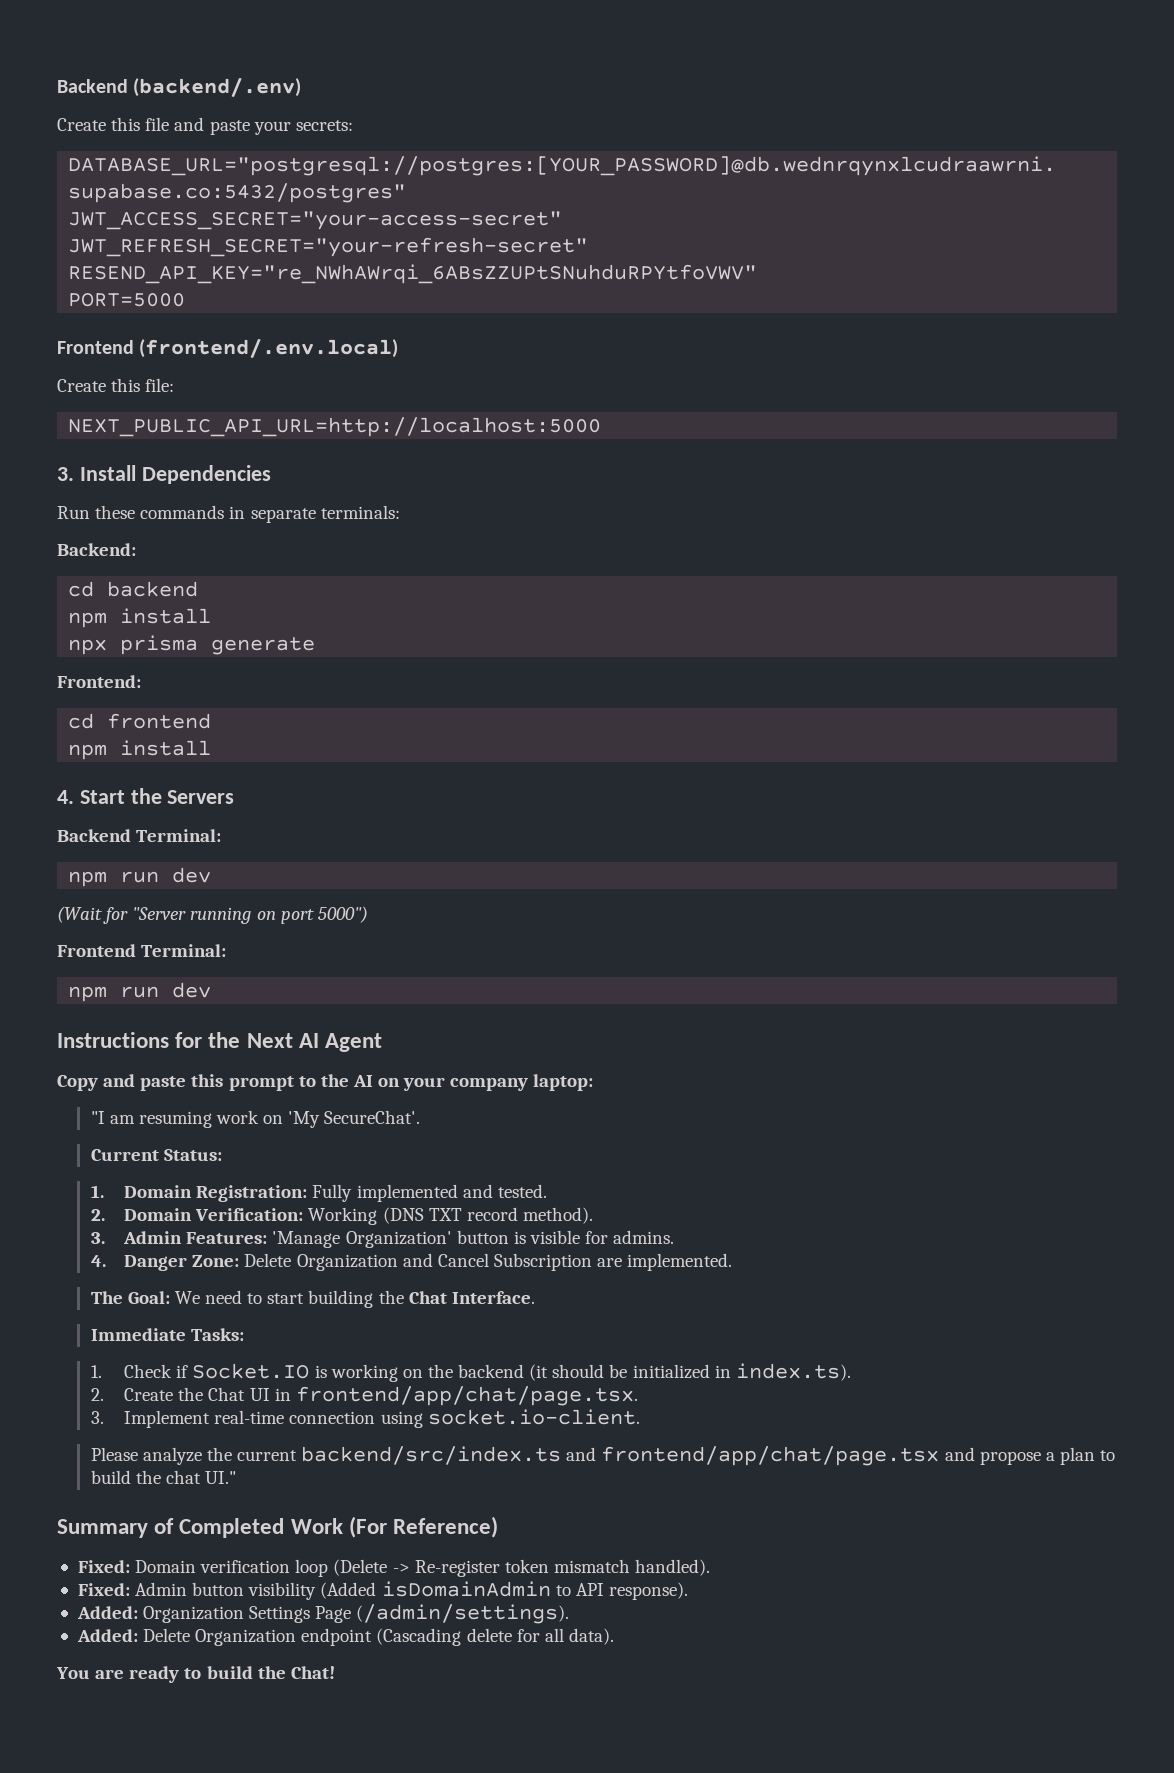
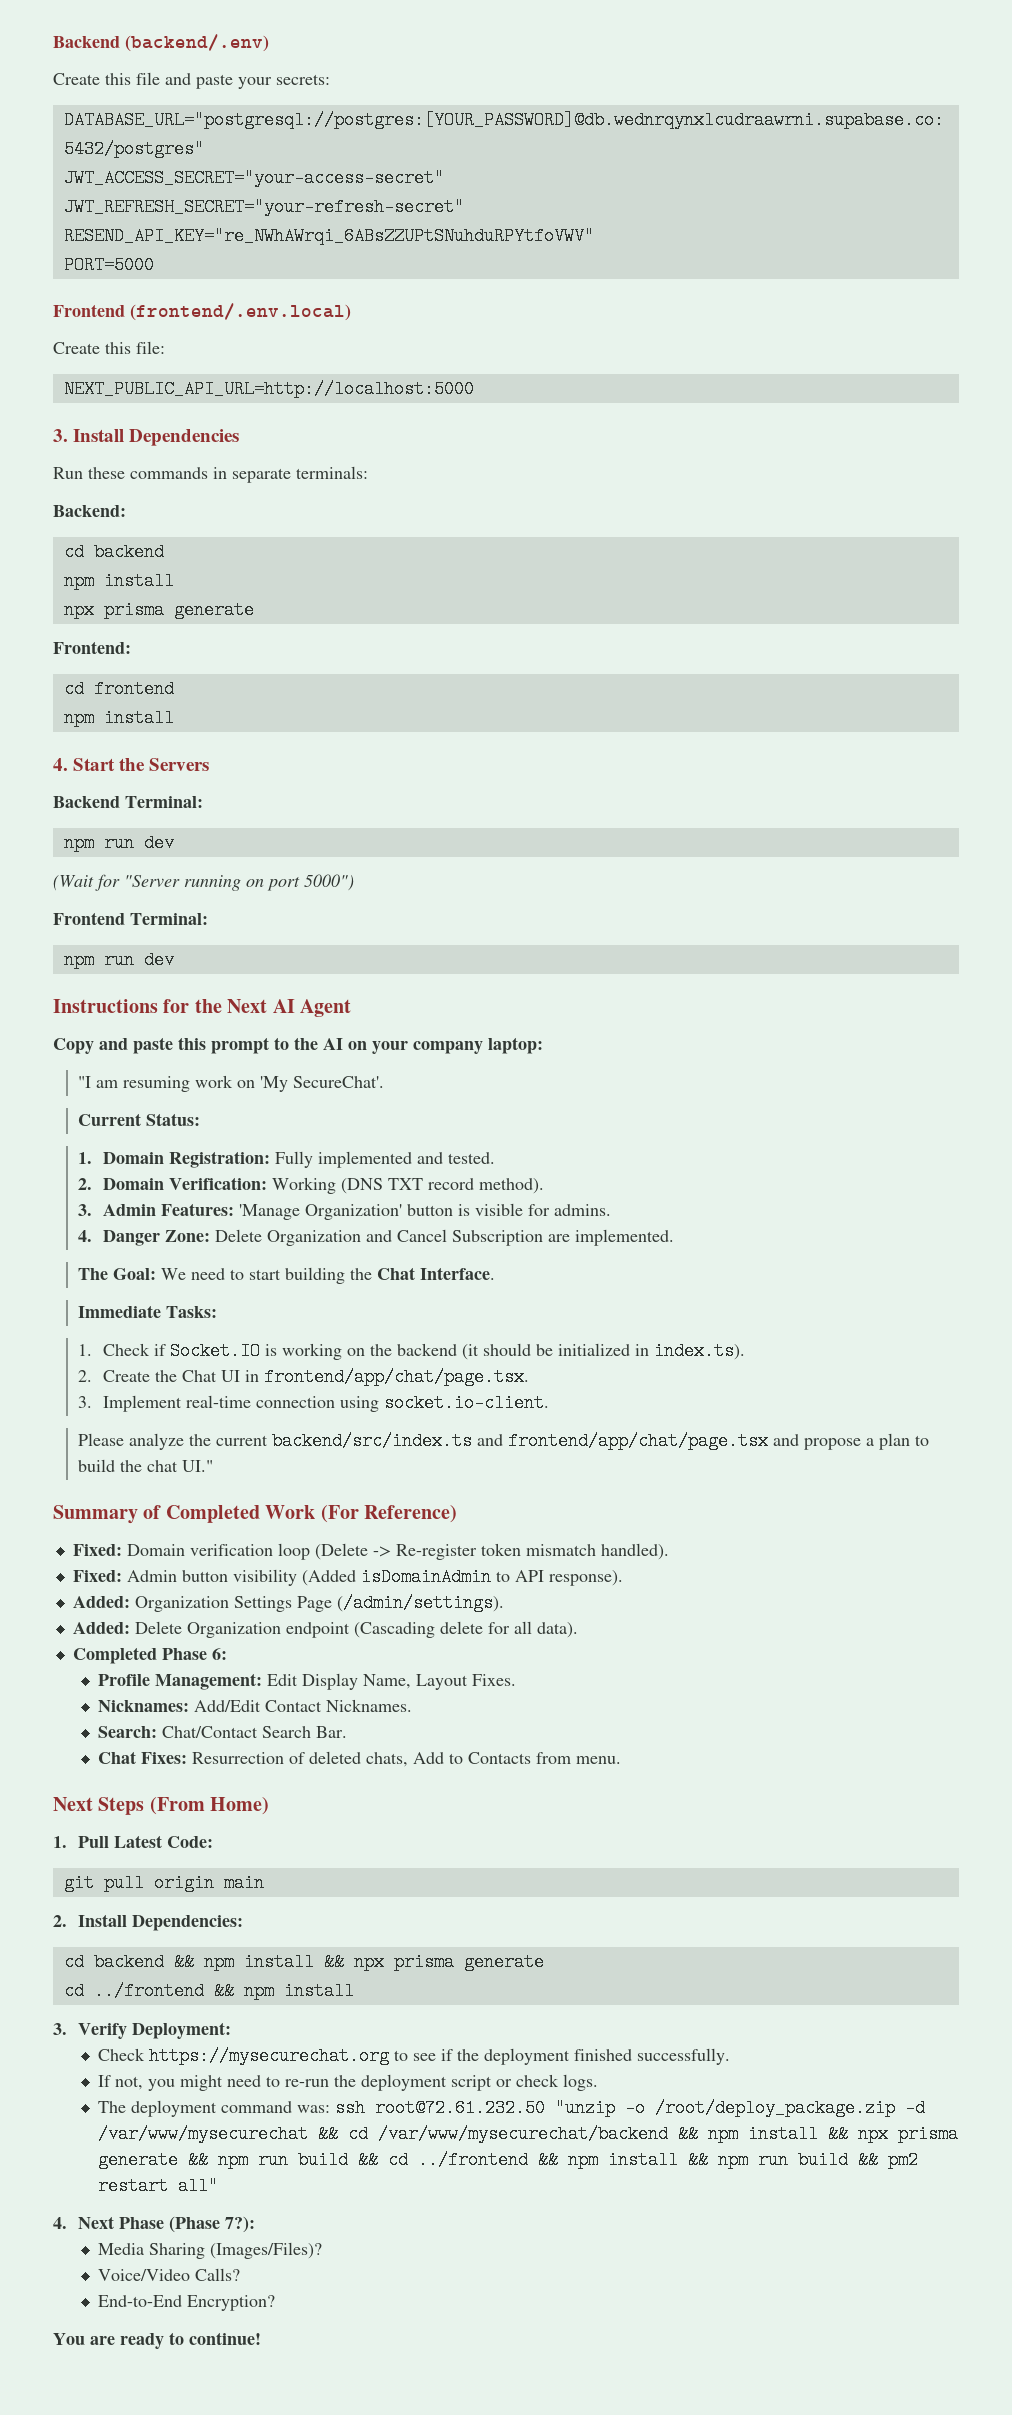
(614, 1636) none -> [72,1647,227,1664] [97,1673,516,1690] [97,1699,412,1712] [97,1726,347,1738] [97,1751,621,1767] [53,1797,270,1815] [53,1835,214,1848] [63,1874,264,1892] [53,1914,244,1931] [63,1953,544,1971] [63,1982,354,2000] [53,2022,232,2039] [97,2047,730,2065] [97,2074,598,2091] [97,2099,925,2117] [97,2125,958,2143] [97,2151,918,2169] [97,2177,218,2195] [53,2216,256,2233] [97,2242,322,2259] [97,2268,240,2281] [97,2295,275,2311] // Completed Phase 6: // Profile Management: Edit Display Name, Layout Fixes. // Nicknames: Add/Edit Contact Nicknames. // Search: Chat/Contact Search Bar. // Chat Fixes: Resurrection of deleted chats, Add to Contacts from menu. // Next Steps (From Home) // 1. Pull Latest Code: // git pull origin main // 2. Install Dependencies: // cd backend && npm install && npx prisma generate // cd ../frontend && npm install // 3. Verify Deployment: // Check https://mysecurechat.org to see if the deployment finished successfully. // If not, you might need to re-run the deployment script or check logs. // The deployment command was: ssh root@72.61.232.50 "unzip -o /root/deploy_package.zip -d /var/www/mysecurechat && cd /var/www/mysecurechat/backend && npm install && npx prisma generate && npm run build && cd ../frontend && npm install && npm run build && pm2 restart all" // 4. Next Phase (Phase 7?): // Media Sharing (Images/Files)? // Voice/Video Calls? // End-to-End Encryption?
[206,1666,335,1679] build the Chat! -> [189,2332,261,2345] continue!

